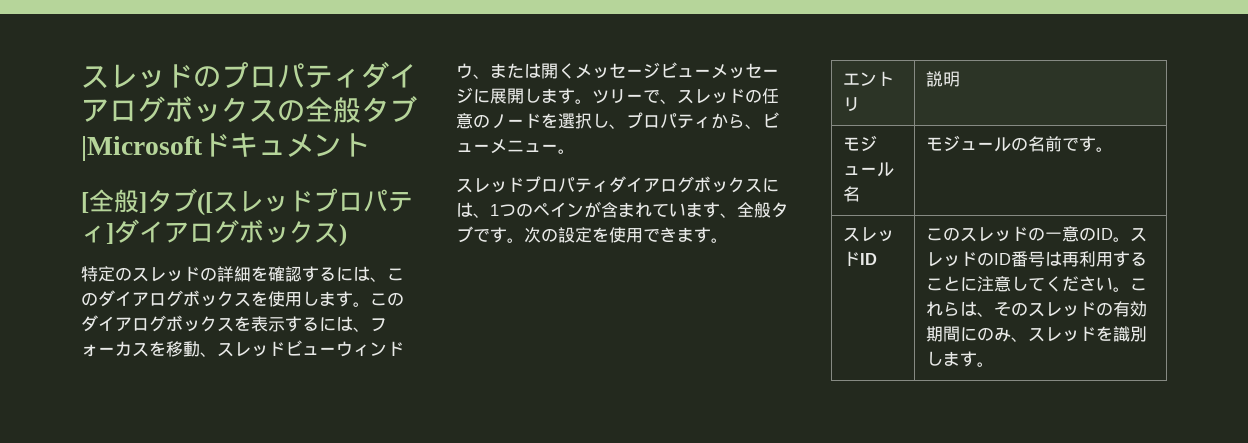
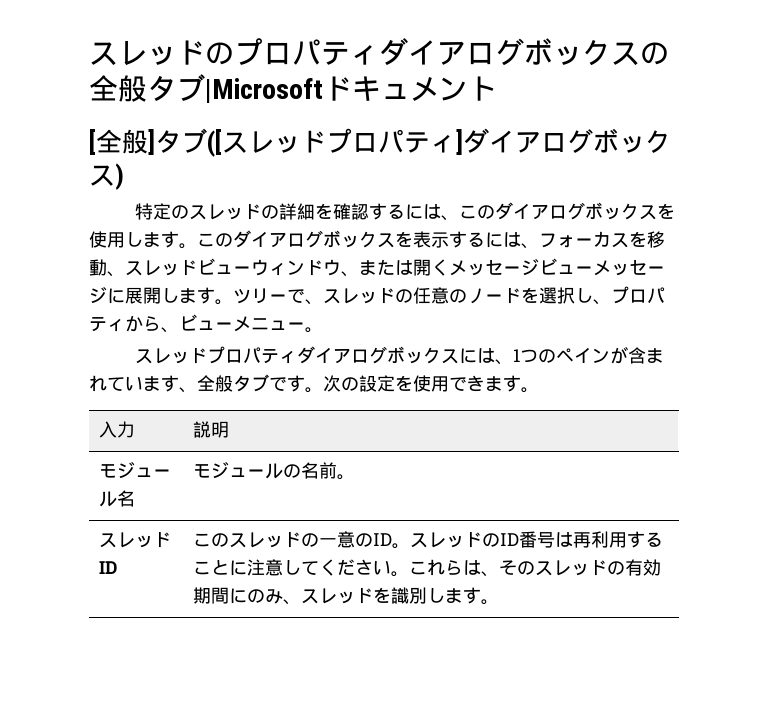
[843,71,895,86] [843,97,861,112] エントリ -> [98,421,135,438] 入力
[1062,136,1097,152] です -> (337, 470) none

